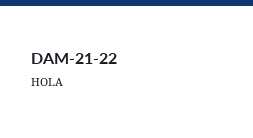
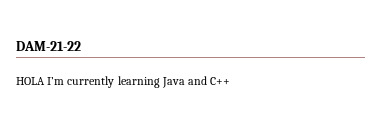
(63, 82) none -> [47,76,231,88] I’m currently learning Java and C++

